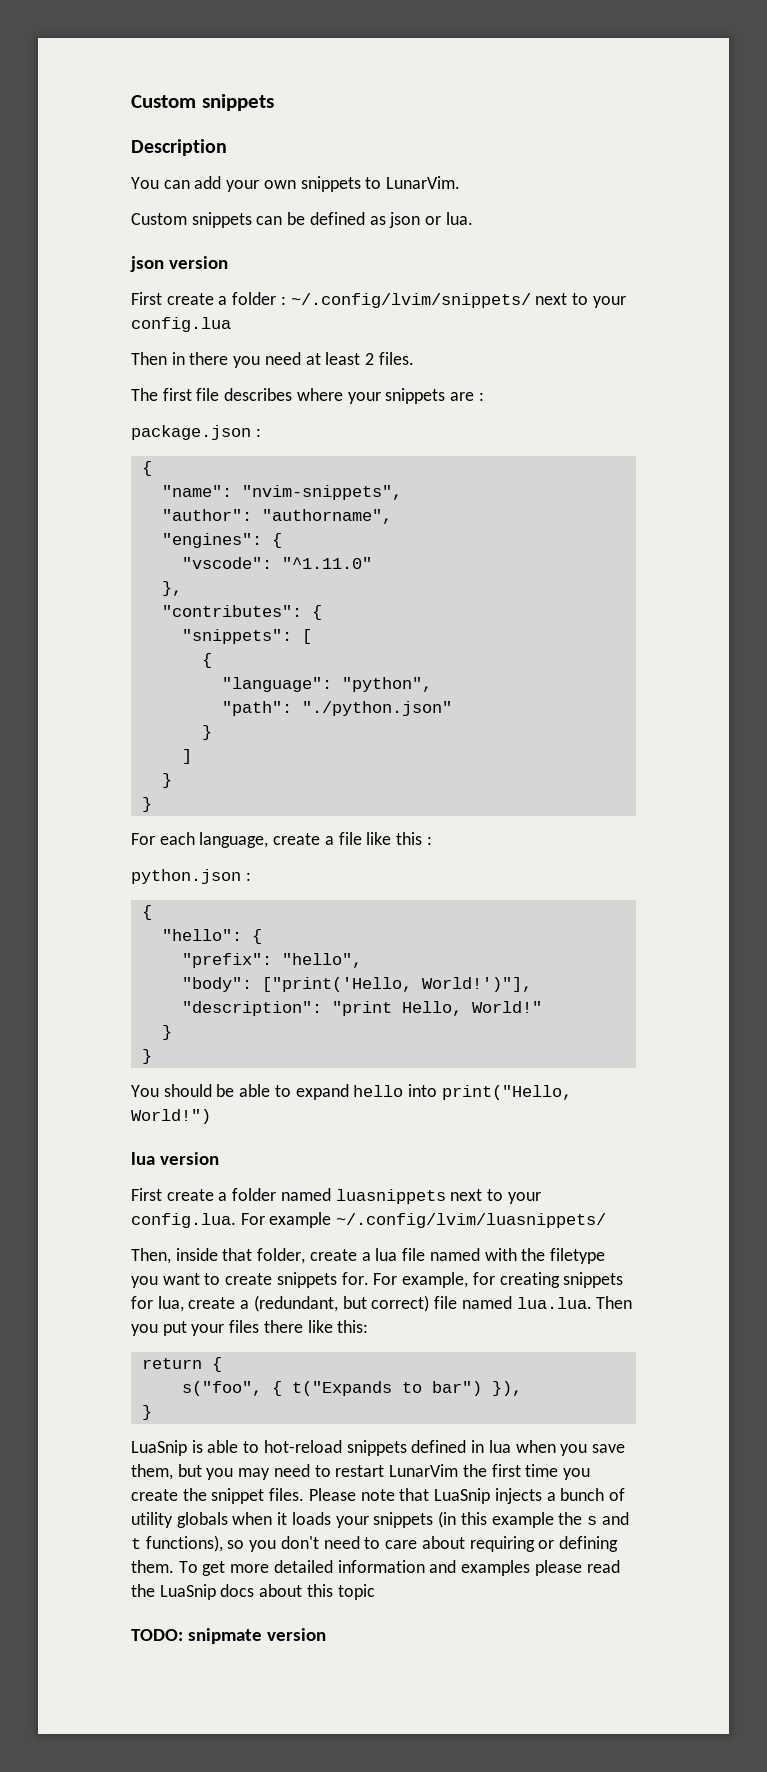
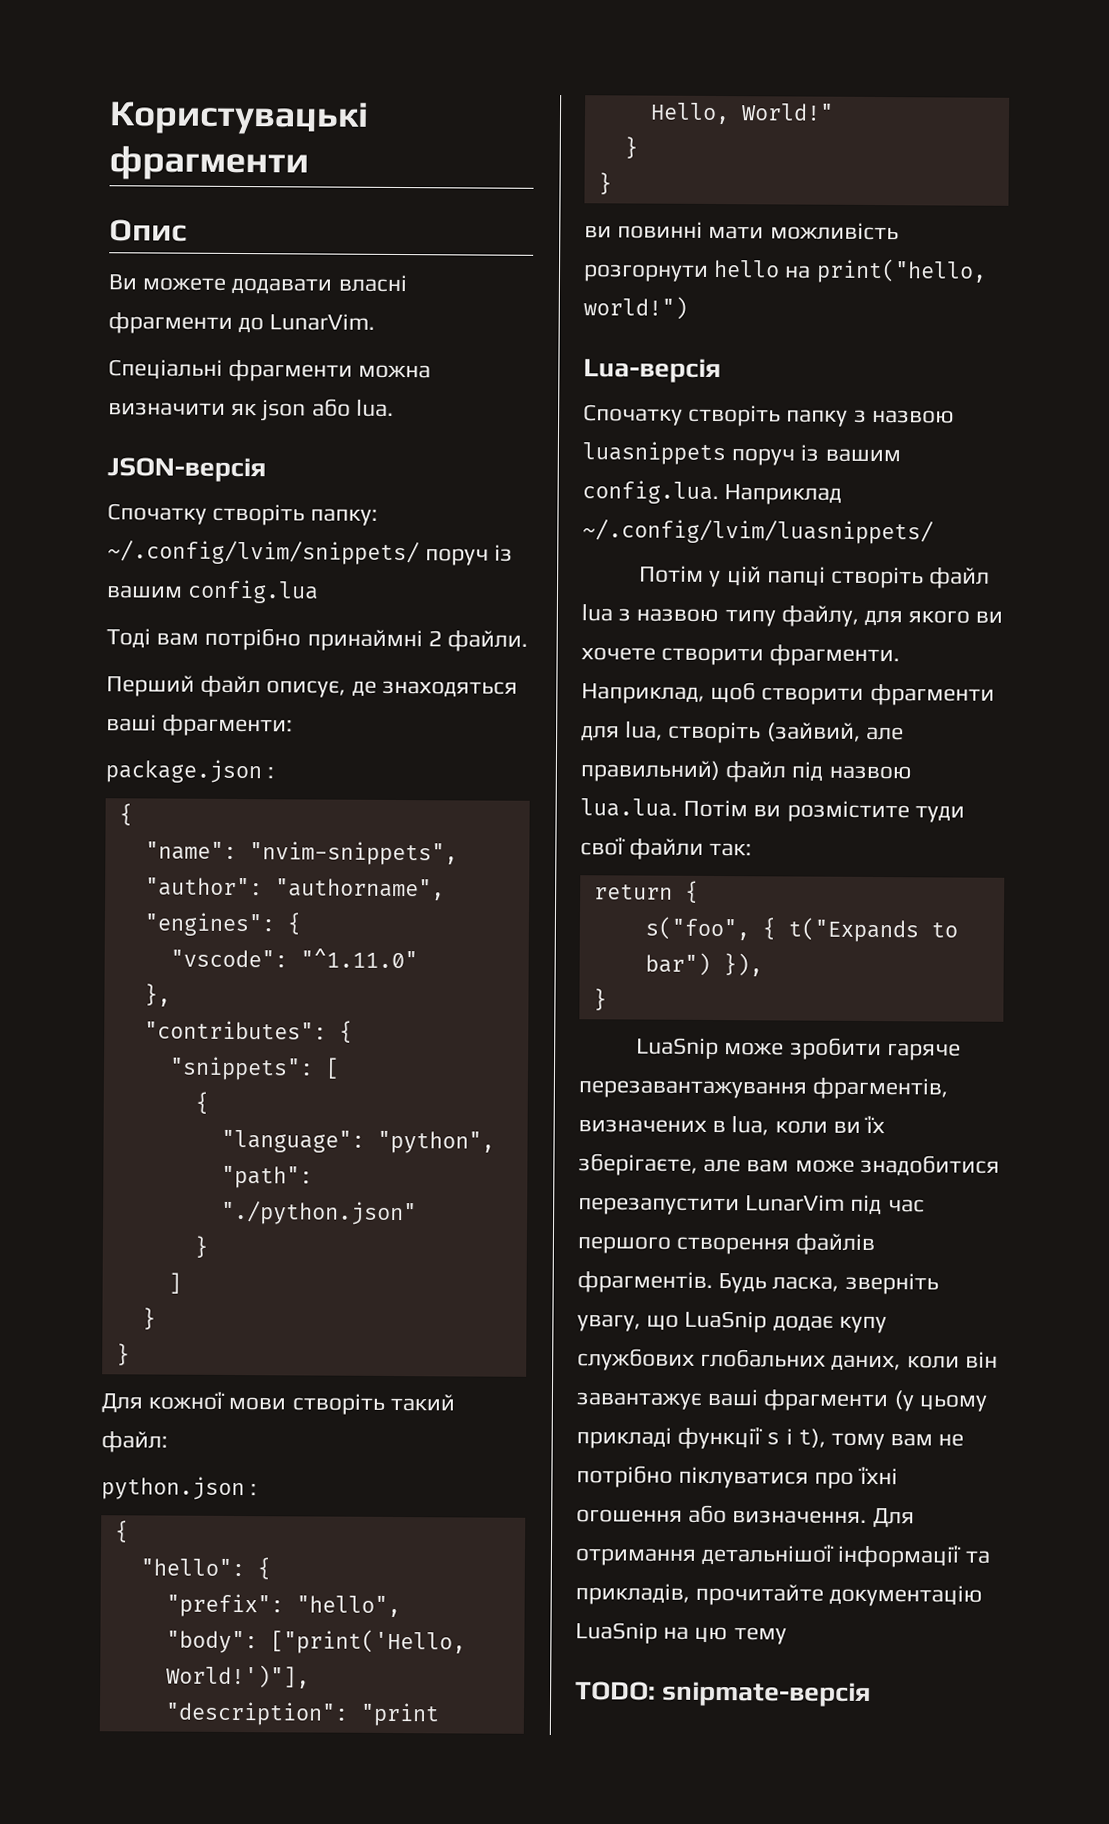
[131,94,274,111] [131,139,227,156] [131,176,461,192] [131,212,473,228] [130,256,228,272] [131,292,626,308] [131,317,231,332] [131,352,414,368] [131,388,484,404] Custom snippets // Description // You can add your own snippets to LunarVim. // Custom snippets can be defined as json or lua. // json version // First create a folder : ~/.config/lvim/snippets/ next to your config.lua // Then in there you need at least 2 files. // The first file describes where your snippets are : -> [109,101,369,135] [109,145,309,181] [109,219,187,242] [108,274,407,295] [108,312,376,334] [108,359,432,382] [108,398,394,422] [107,457,266,483] [107,503,379,526] [107,540,514,566] [106,579,320,604] [106,627,529,652] [106,675,518,698] [106,714,294,737] Користувацькі фрагменти // Опис // Ви можете додавати власні фрагменти до LunarVim. // Спеціальні фрагменти можна визначити як json або lua. // JSON-версія // Спочатку створіть папку: ~/.config/lvim/snippets/ поруч із вашим config.lua // Тоді вам потрібно принаймні 2 файли. // Перший файл описує, де знаходяться ваші фрагменти:
[131,832,432,848] For each language, create a file like this : -> [101,1391,455,1415] [101,1431,168,1453] Для кожної мови створіть такий файл:
[131,1084,572,1100] [131,1109,211,1124] [131,1152,219,1165] [131,1188,541,1204] [131,1212,607,1228] [131,1248,605,1264] [131,1272,624,1288] [131,1295,633,1312] [131,1320,369,1336] You should be able to expand hello into print("Hello, World!") // lua version // First create a folder named luasnippets next to your config.lua. For example ~/.config/lvim/luasnippets/ // Then, inside that folder, create a lua file named with the filetype you want to create snippets for. For example, for creating snippets for lua, create a (redundant, but correct) file named lua.lua. Then you put your files there like this: -> [584,221,899,241] [583,258,987,284] [583,296,688,320] [583,358,721,384] [583,404,955,427] [582,441,901,466] [582,480,843,505] [582,519,934,545] [639,565,991,589] [581,603,1004,627] [581,644,901,667] [581,681,995,706] [581,720,904,744] [580,760,912,783] [580,798,965,823] [580,837,753,860] ви повинні мати можливість розгорнути hello на print("hello, world!") // Lua-версія // Спочатку створіть папку з назвою luasnippets поруч із вашим config.lua. Наприклад ~/.config/lvim/luasnippets/ // Потім у цій папці створіть файл lua з назвою типу файлу, для якого ви хочете створити фрагменти. Наприклад, щоб створити фрагменти для lua, створіть (зайвий, але правильний) файл під назвою lua.lua. Потім ви розмістите туди свої файли так:
[191,1440,625,1456] [131,1464,590,1480] [131,1488,625,1504] [131,1511,629,1528] [131,1535,618,1552] [131,1560,620,1576] [131,1584,375,1600] is able to hot-reload snippets defined in lua when you save them, but you may need to restart LunarVim the first time you create the snippet files. Please note that LuaSnip injects a bunch of utility globals when it loads your snippets (in this example the s and t functions), so you don't need to care about requiring or defining them. To get more detailed information and examples please read the LuaSnip docs about this topic -> [724,1037,961,1061] [578,1077,949,1100] [578,1115,886,1136] [578,1153,1000,1177] [578,1194,925,1216] [577,1233,876,1256] [577,1271,939,1295] [577,1310,887,1334] [577,1348,998,1372] [576,1388,987,1412] [576,1426,965,1451] [576,1465,898,1489] [576,1504,915,1528] [575,1543,990,1568] [575,1583,984,1607] [575,1622,787,1645] може зробити гаряче перезавантажування фрагментів, визначених в lua, коли ви їх зберігаєте, але вам може знадобитися перезапустити LunarVim під час першого створення файлів фрагментів. Будь ласка, зверніть увагу, що LuaSnip додає купу службових глобальних даних, коли він завантажує ваші фрагменти (у цьому прикладі функції s і t), тому вам не потрібно піклуватися про їхні огошення або визначення. Для отримання детальнішої інформації та прикладів, прочитайте документацію LuaSnip на цю тему
[187,1628,326,1644] snipmate version -> [662,1681,872,1708] snipmate-версія

